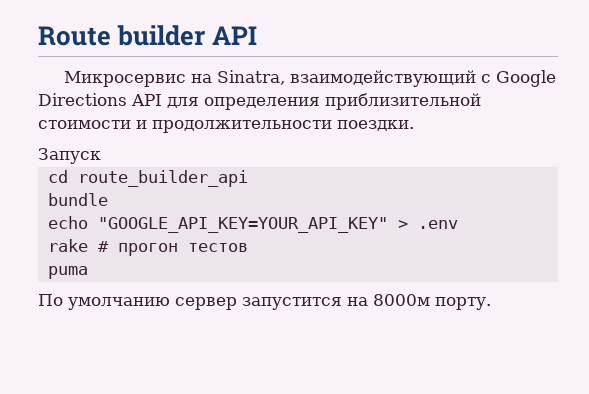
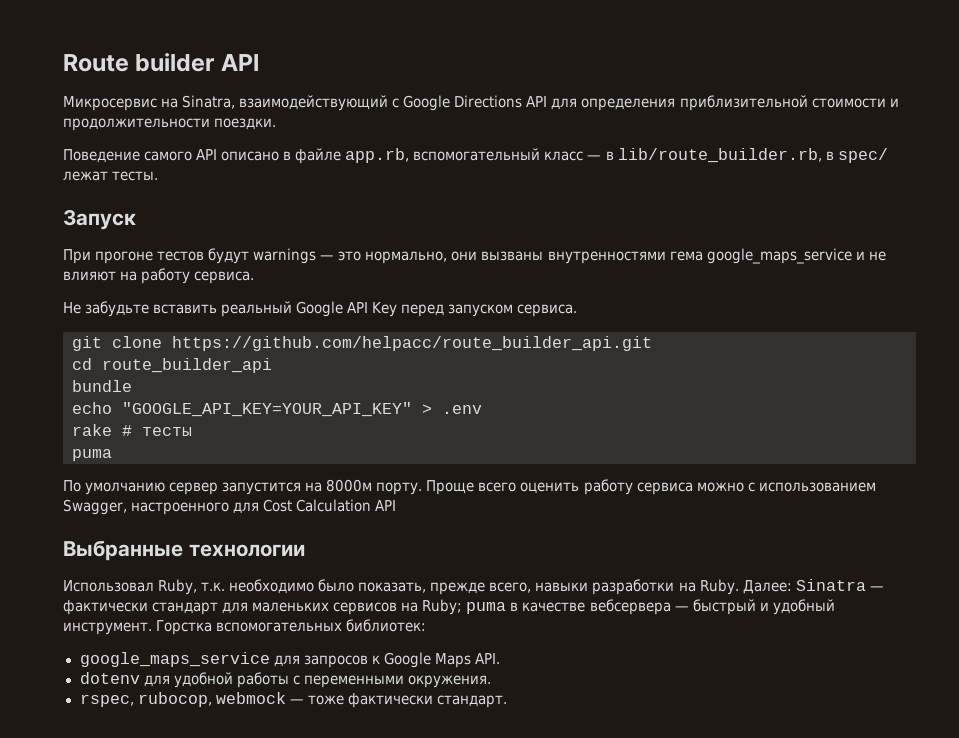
[38,148,101,164] Запуск -> [63,148,888,164] [63,171,159,181] [63,209,136,230] [63,248,886,264] [63,268,255,284] [63,301,578,317] [72,336,652,351] Поведение самого API описано в файле app.rb, вспомогательный класс — в lib/route_builder.rb, в spec/ лежат тесты. // Запуск // При прогоне тестов будут warnings — это нормально, они вызваны внутренностями гема google_maps_service и не влияют на работу сервиса. // Не забудьте вставить реальный Google API Key перед запуском сервиса. // git clone https://github.com/helpacc/route_builder_api.git
[117,243,248,256] прогон тестов -> [142,427,192,436] тесты
(491, 303) none -> [426,479,876,495] [63,499,397,515] [63,540,305,561] [63,579,884,595] [63,599,835,615] [63,619,427,635] [79,652,500,668] [79,672,491,688] [79,692,507,708] Проще всего оценить работу сервиса можно с использованием Swagger, настроенного для Cost Calculation API // Выбранные технологии // Использовал Ruby, т.к. необходимо было показать, прежде всего, навыки разработки на Ruby. Далее: Sinatra — фактически стандарт для маленьких сервисов на Ruby; puma в качестве вебсервера — быстрый и удобный инструмент. Горстка вспомогательных библиотек: // google_maps_service для запросов к Google Maps API. // dotenv для удобной работы с переменными окружения. // rspec, rubocop, webmock — тоже фактически стандарт.

